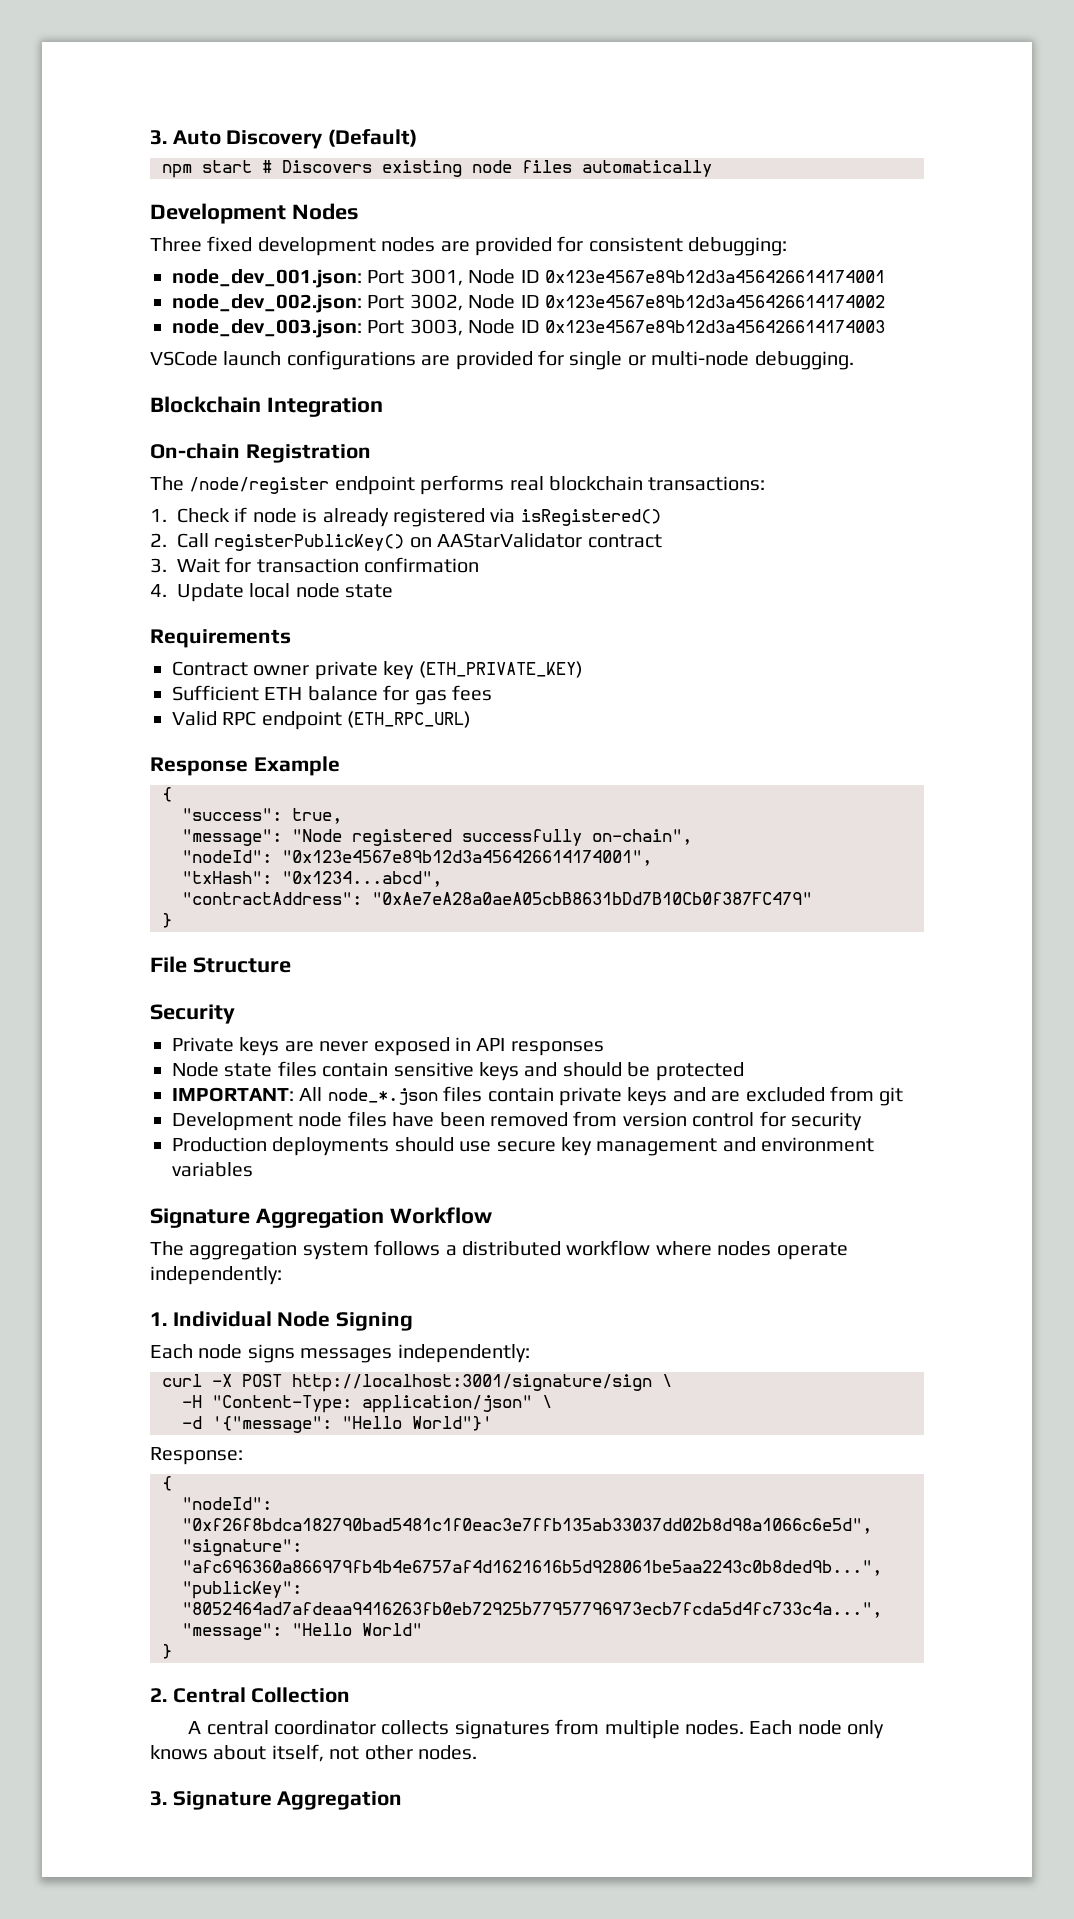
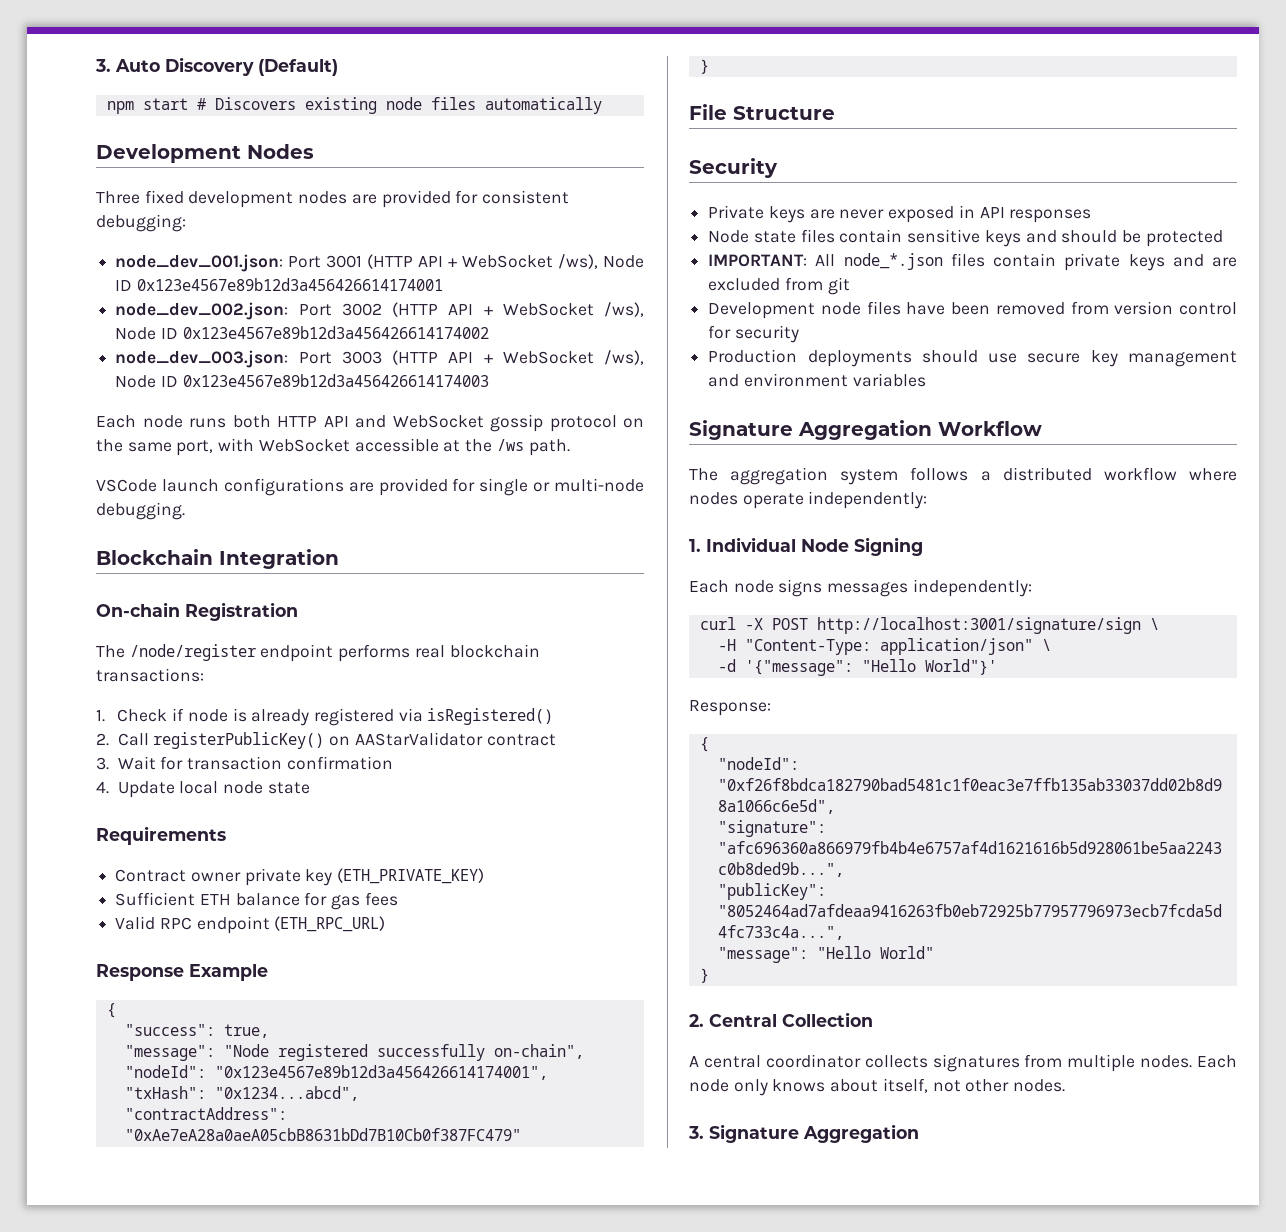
[409,269,463,286] 3001, -> [326,254,599,269] 3001 (HTTP API + WebSocket /ws),
[409,294,463,311] 3002, -> [341,302,644,317] 3002 (HTTP API + WebSocket /ws),
[409,319,885,336] 3003, Node ID 0x123e4567e89b12d3a456426614174003 -> [341,350,644,365] [115,374,489,388] [96,414,644,432] [96,438,570,456] 3003 (HTTP API + WebSocket /ws), Node ID 0x123e4567e89b12d3a456426614174003 // Each node runs both HTTP API and WebSocket gossip protocol on the same port, with WebSocket accessible at the /ws path.

